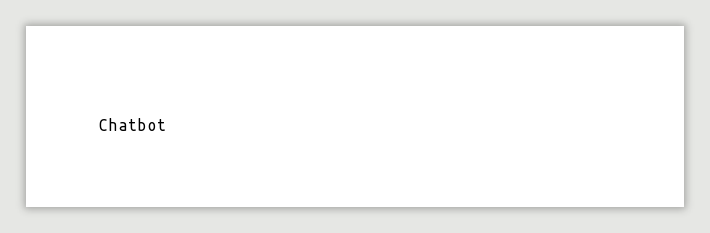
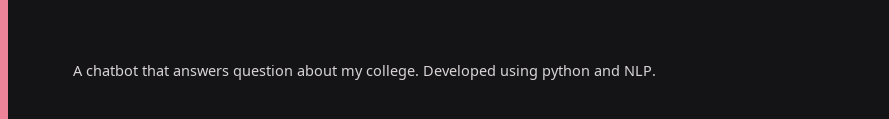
[98,118,166,131] Chatbot -> [73,65,656,80] A chatbot that answers question about my college. Developed using python and NLP.

